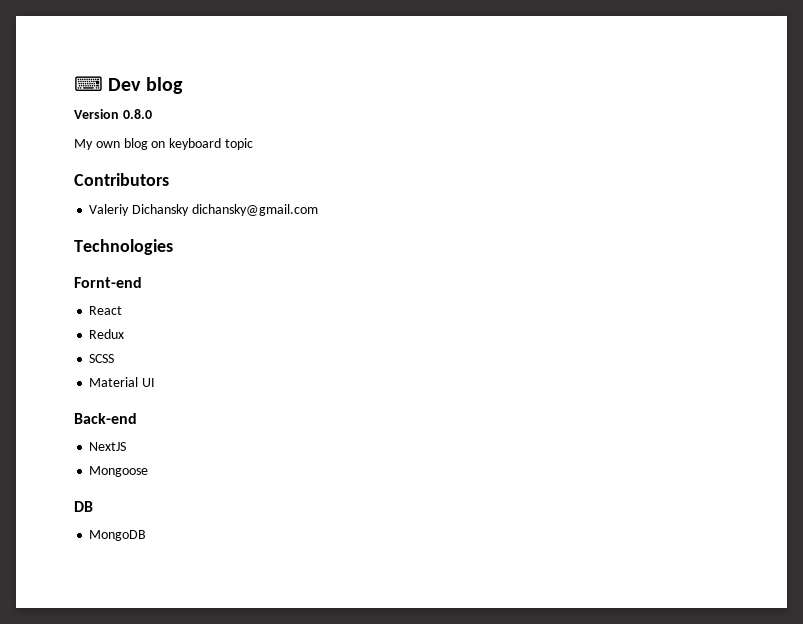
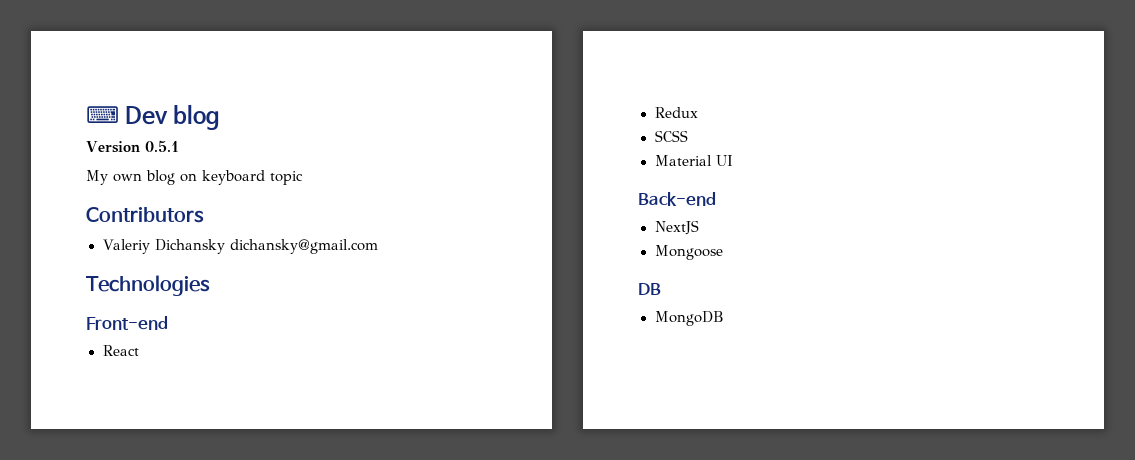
[122,109,152,119] 0.8.0 -> [144,140,179,152] 0.5.1
[74,277,142,288] Fornt-end -> [86,316,168,330] Front-end

